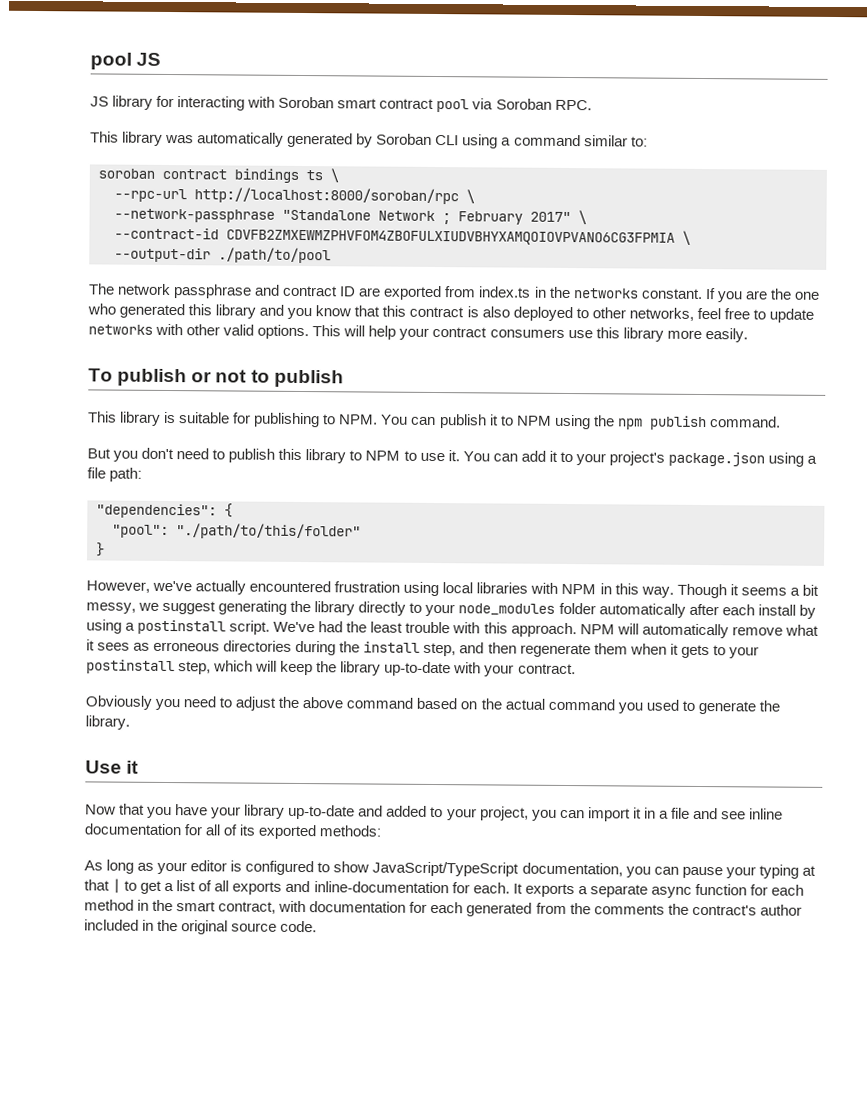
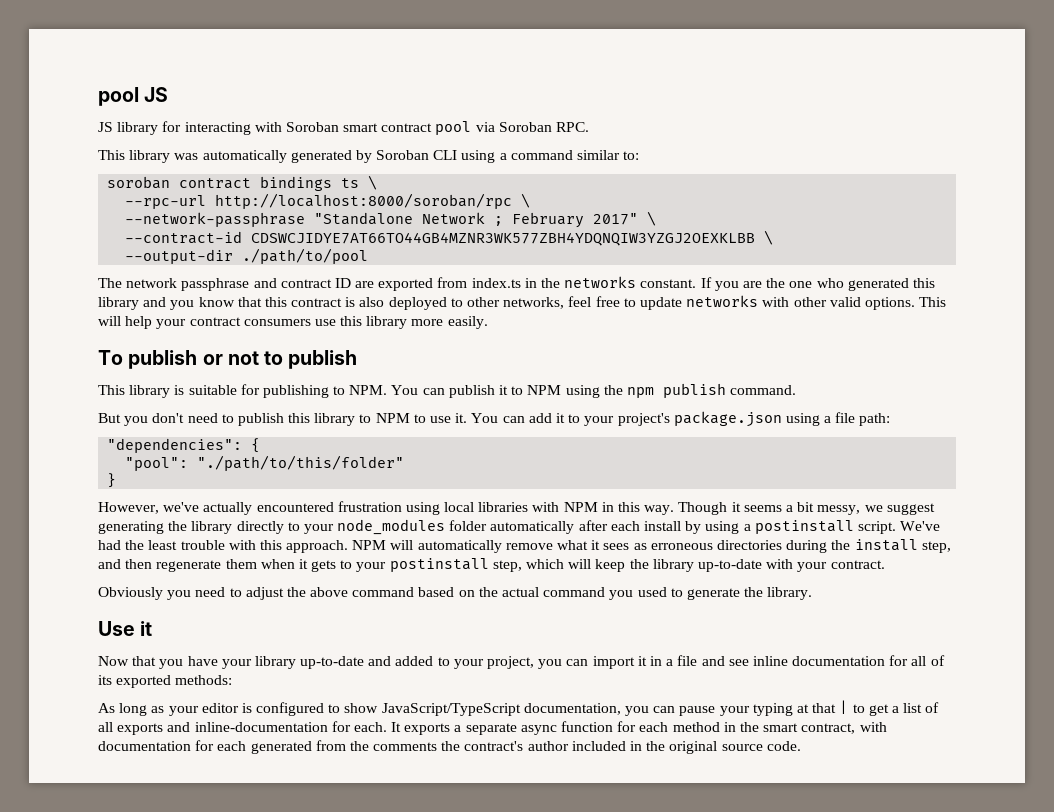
[226,229,675,246] CDVFB2ZMXEWMZPHVFOM4ZBOFULXIUDVBHYXAMQOIOVPVANO6CG3FPMIA -> [251,232,756,246] CDSWCJIDYE7AT66TO44GB4MZNR3WK577ZBH4YDQNQIW3YZGJ2OEXKLBB

